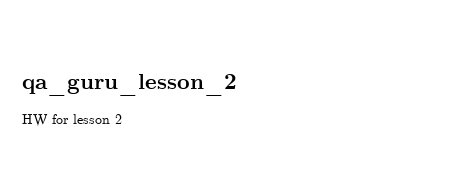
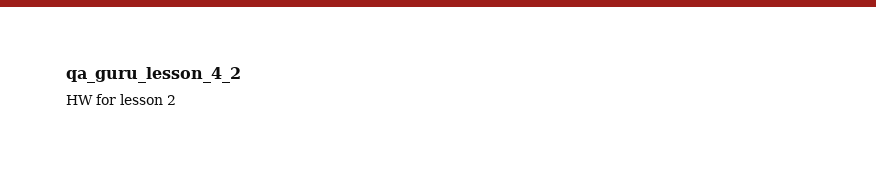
[22,74,237,96] qa_guru_lesson_2 -> [66,67,241,83] qa_guru_lesson_4_2

